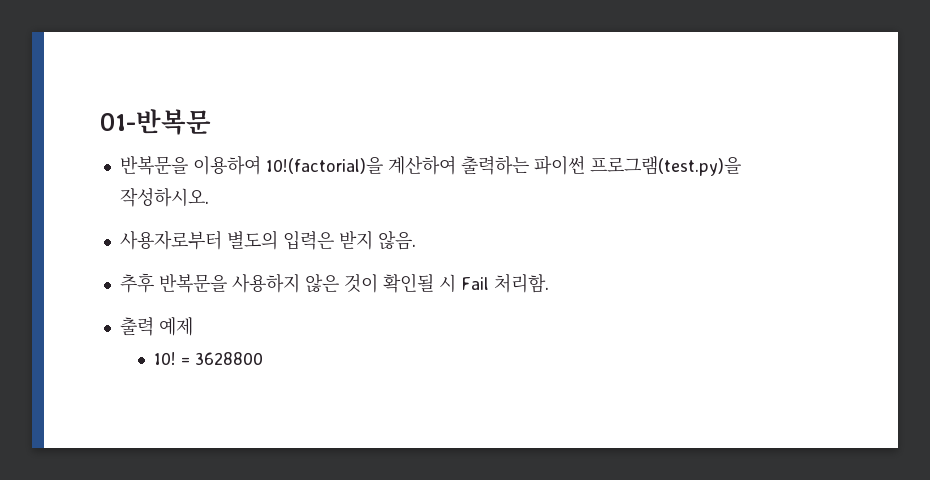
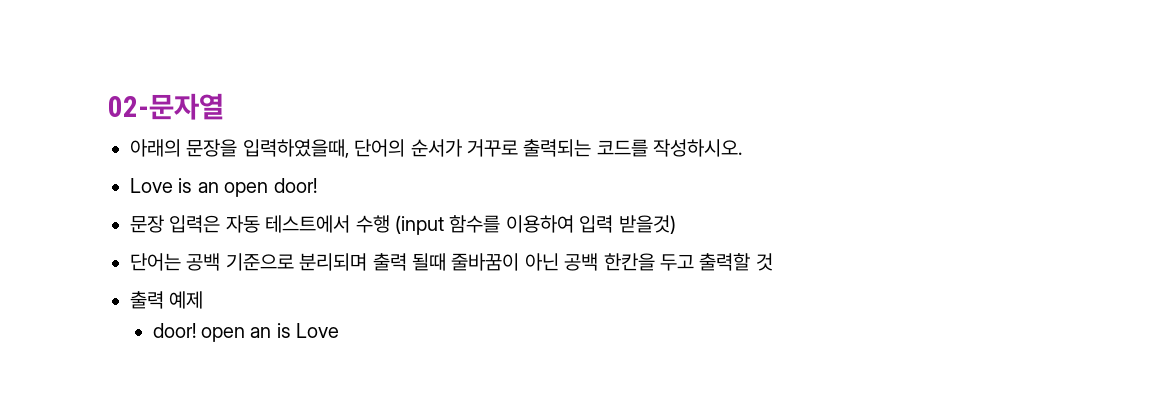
[100,109,211,135] [119,155,741,176] [119,188,209,207] [119,230,416,250] [119,273,549,293] [119,317,193,336] [153,352,263,365] 01-반복문 // 반복문을 이용하여 10!(factorial)을 계산하여 출력하는 파이썬 프로그램(test.py)을 작성하시오. // 사용자로부터 별도의 입력은 받지 않음. // 추후 반복문을 사용하지 않은 것이 확인될 시 Fail 처리함. // 출력 예제 // 10! = 3628800 -> [108,93,224,120] [130,139,743,158] [130,178,317,197] [130,215,676,235] [130,253,773,271] [130,291,204,309] [152,323,340,342] 02-문자열 // 아래의 문장을 입력하였을때, 단어의 순서가 거꾸로 출력되는 코드를 작성하시오. // Love is an open door! // 문장 입력은 자동 테스트에서 수행 (input 함수를 이용하여 입력 받을것) // 단어는 공백 기준으로 분리되며 출력 될때 줄바꿈이 아닌 공백 한칸을 두고 출력할 것 // 출력 예제 // door! open an is Love

